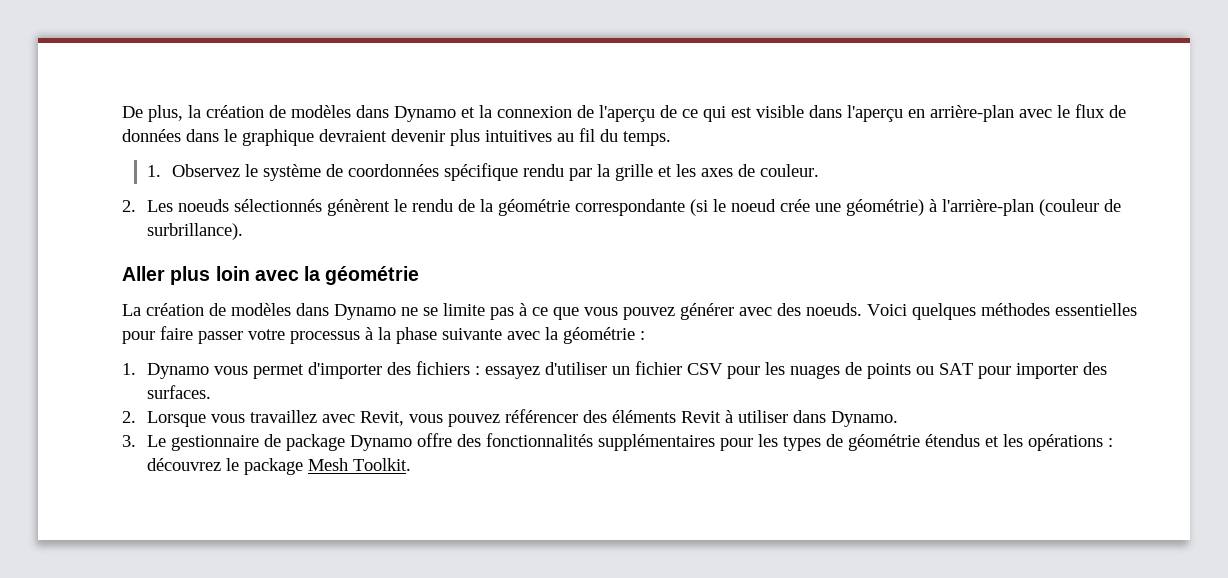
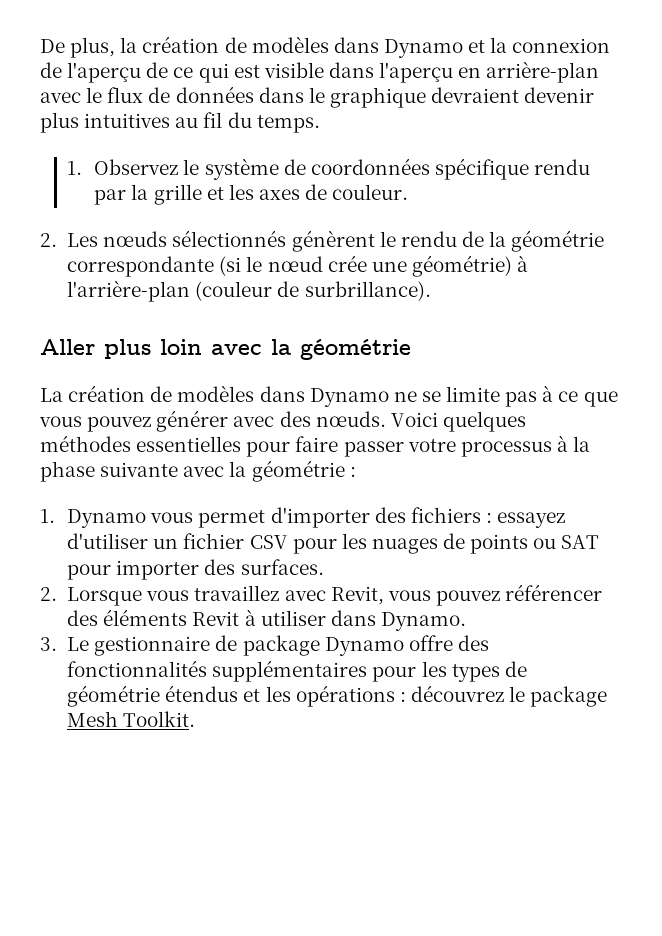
[178,199,230,212] noeuds -> [103,231,168,247] nœuds
[731,199,777,212] noeud -> [267,256,323,272] nœud
[806,303,862,316] noeuds. -> [315,411,386,427] nœuds.

